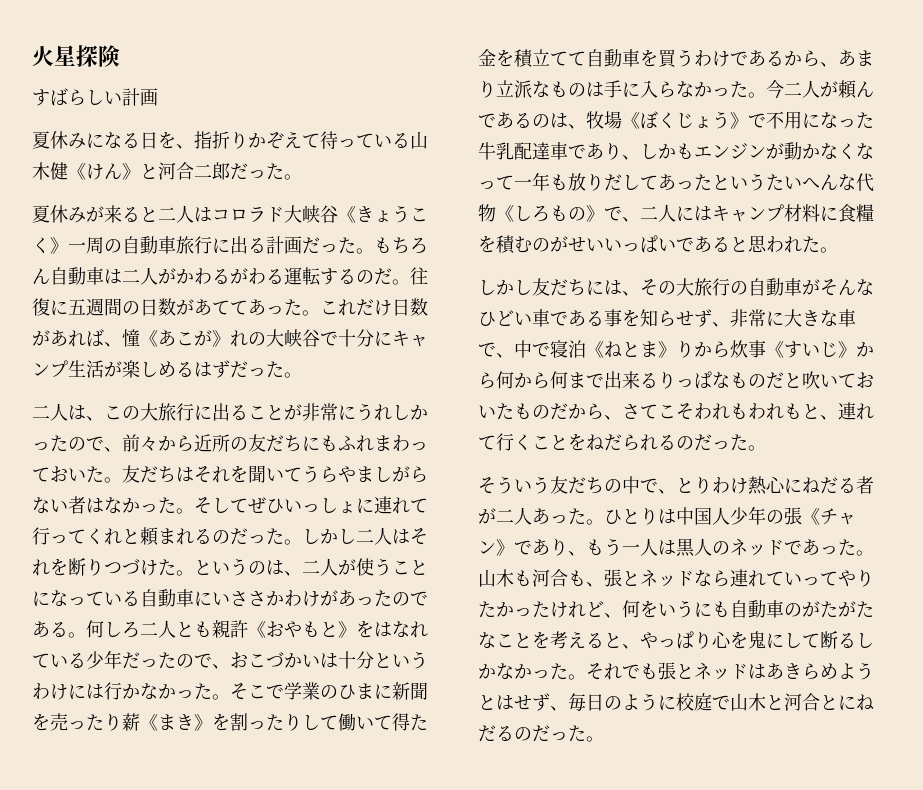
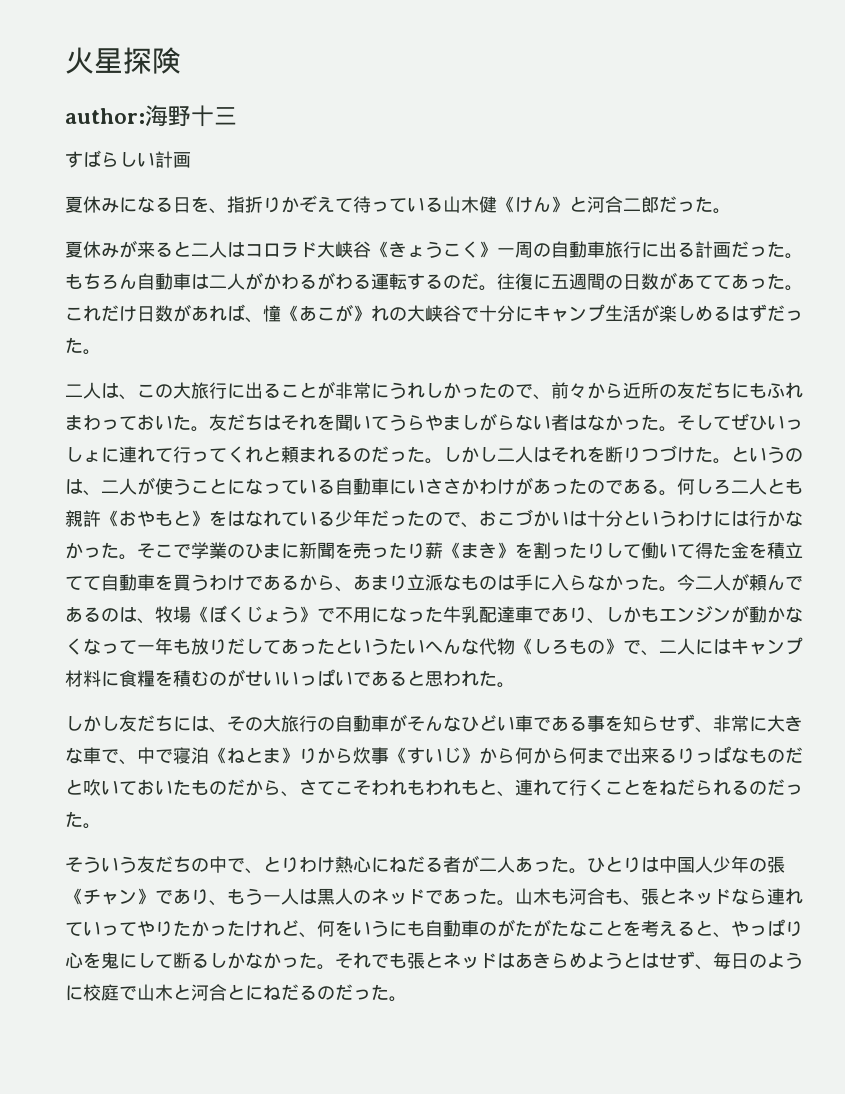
(120, 56) none -> [65,105,237,127] // author:海野十三

